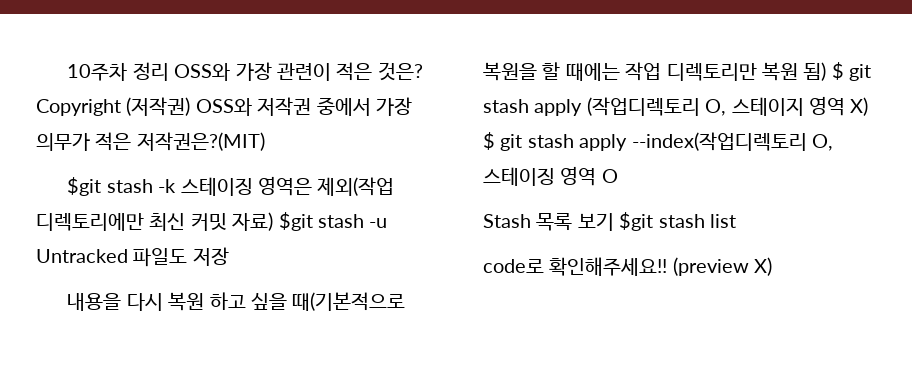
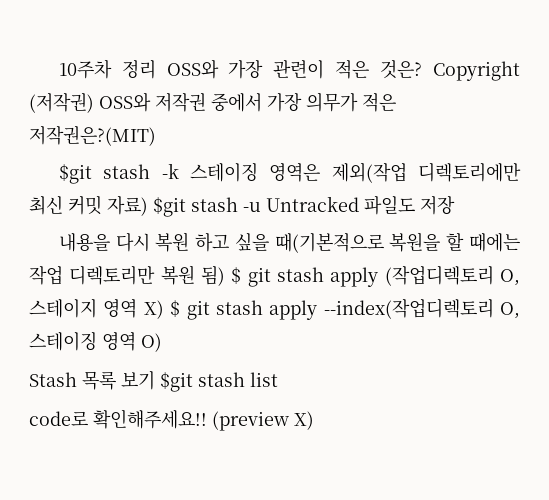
[601,169,618,183] O -> [141,333,162,352] O)

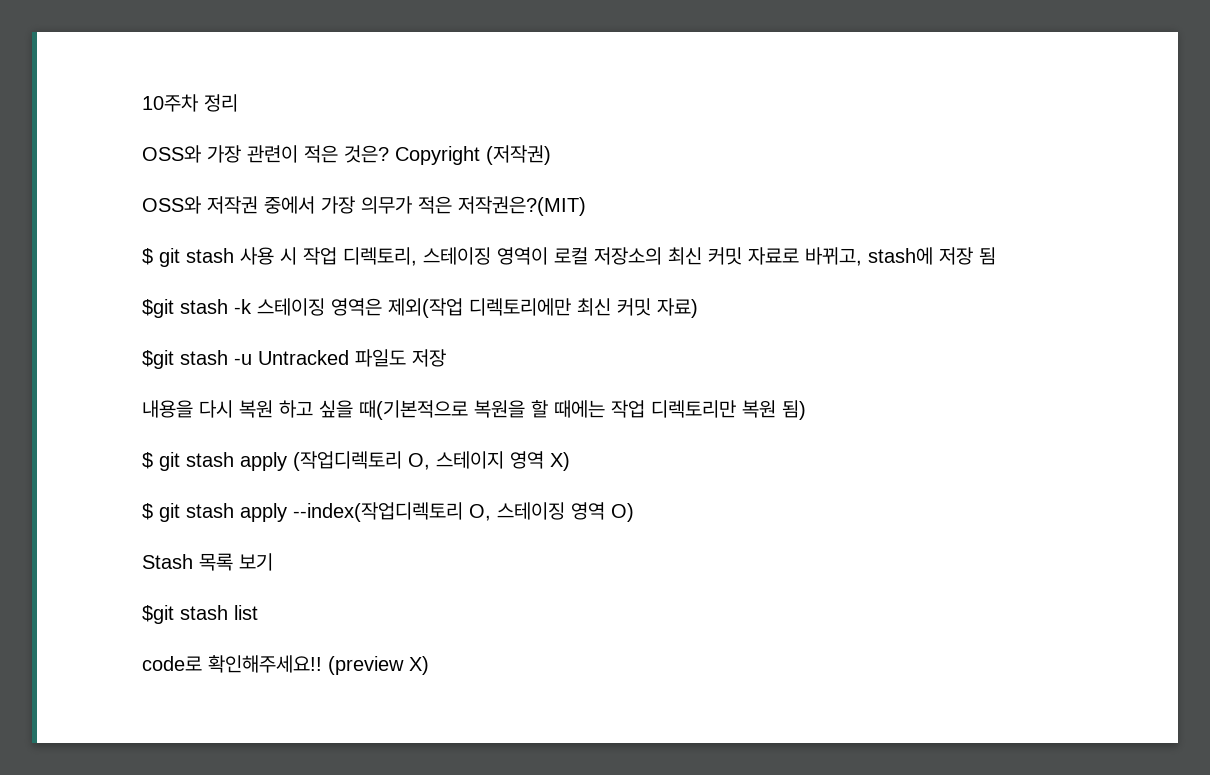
(156, 69) none -> (238, 103) //
(94, 103) none -> (551, 155) //
(156, 136) none -> [142,247,996,267] // $ git stash 사용 시 작업 디렉토리, 스테이징 영역이 로컬 저장소의 최신 커밋 자료로 바뀌고, stash에 저장 됨
(148, 205) none -> (698, 308) //
(226, 276) none -> (806, 410) //
(164, 309) none -> (570, 461) //
(155, 380) none -> (273, 562) //

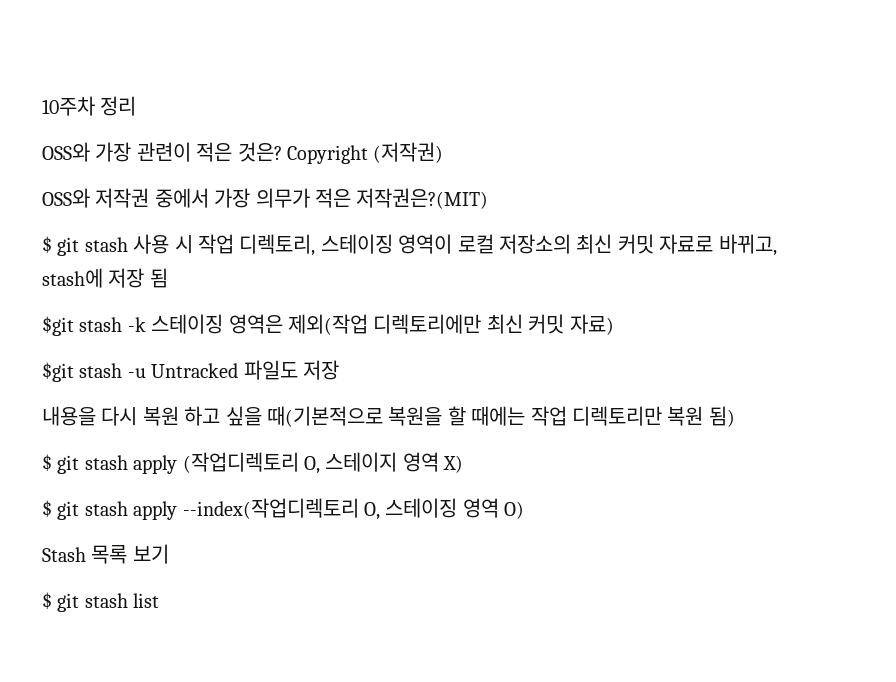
[142,605,174,624] $git -> [42,592,80,612] $ git
[142,655,429,675] // code로 확인해주세요!! (preview X) -> (160, 600) none

